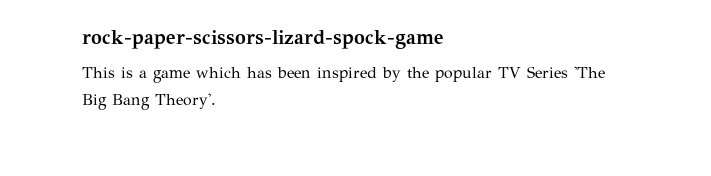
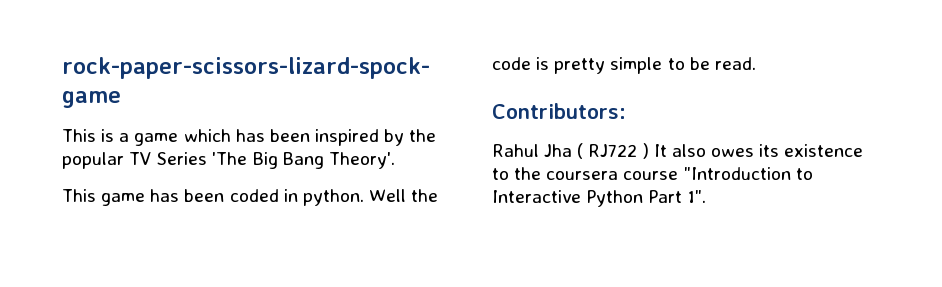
(216, 101) none -> [62,189,439,206] [492,57,756,74] [492,103,626,119] [492,143,864,159] [492,167,813,180] [492,190,707,207] // This game has been coded in python. Well the code is pretty simple to be read. // Contributors: // Rahul Jha ( RJ722 ) It also owes its existence to the coursera course "Introduction to Interactive Python Part 1".

